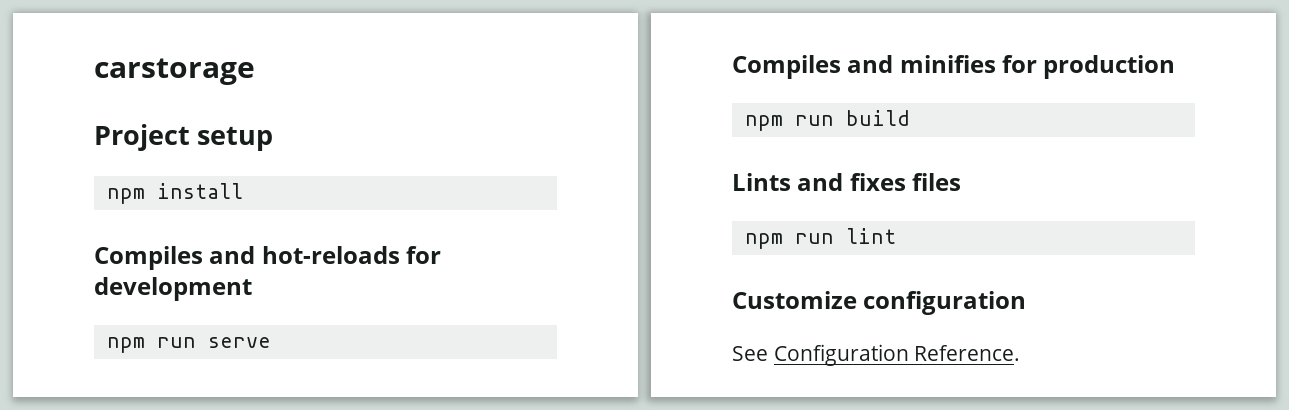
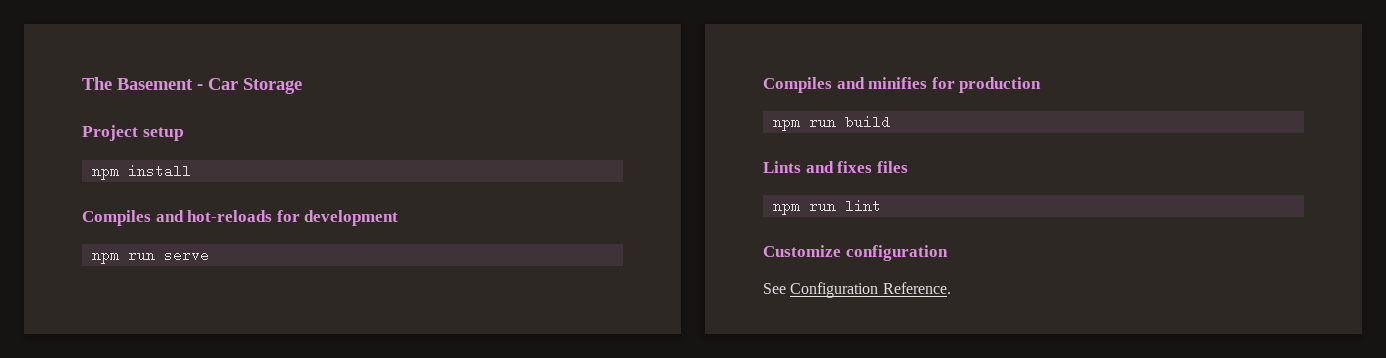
[94,58,255,85] carstorage -> [82,77,302,94] The Basement - Car Storage

